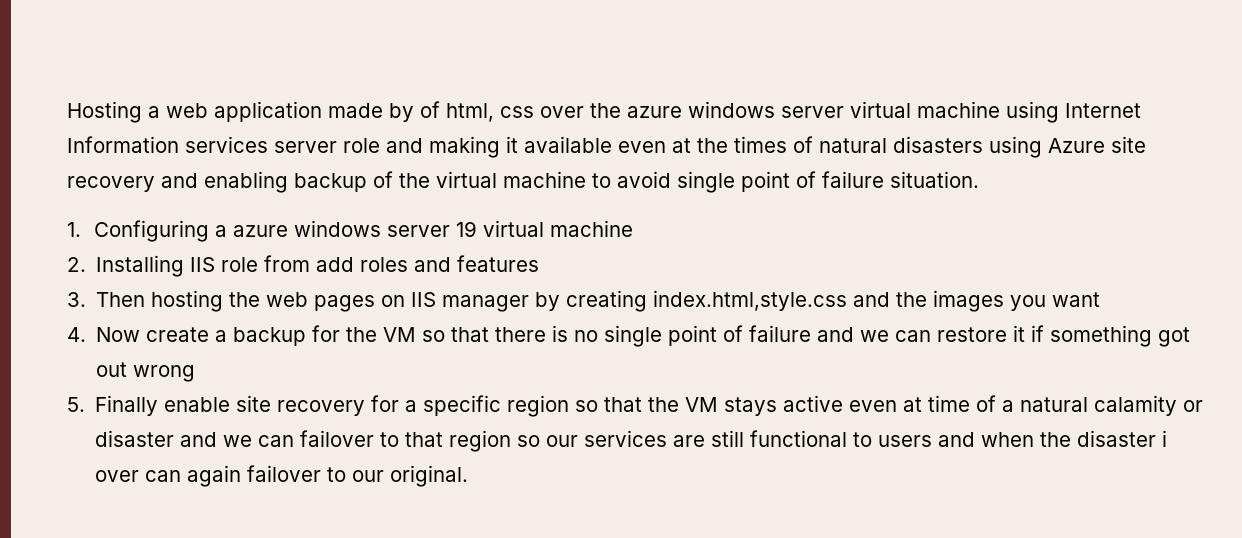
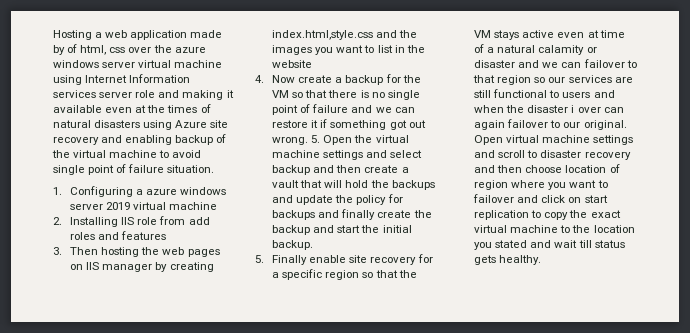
[455,221,477,237] 19 -> [106,202,131,210] 2019
(1101, 299) none -> [364,45,425,53] [272,60,313,68] to list in the website
[133,365,196,382] wrong -> [272,135,409,145] [272,150,423,160] [272,165,409,175] [272,180,435,190] [272,194,403,205] [272,209,432,220] [272,225,412,235] [272,240,314,250] wrong. 5. Open the virtual machine settings and select backup and then create a vault that will hold the backups and update the policy for backups and finally create the backup and start the initial backup.
(469, 476) none -> [474,135,634,145] [474,150,631,160] [474,164,620,173] [474,180,608,190] [473,194,608,203] [474,210,621,220] [474,225,635,233] [474,240,625,250] [474,255,542,265] Open virtual machine settings and scroll to disaster recovery and then choose location of region where you want to failover and click on start replication to copy the exact virtual machine to the location you stated and wait till status gets healthy.

